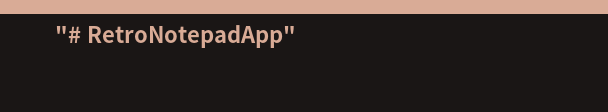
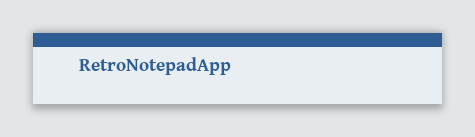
[55,25,296,48] "# RetroNotepadApp" -> [79,57,231,75] RetroNotepadApp

